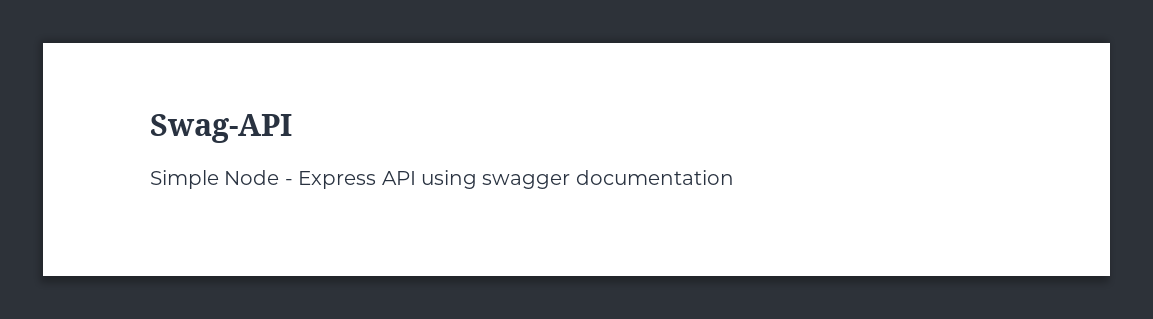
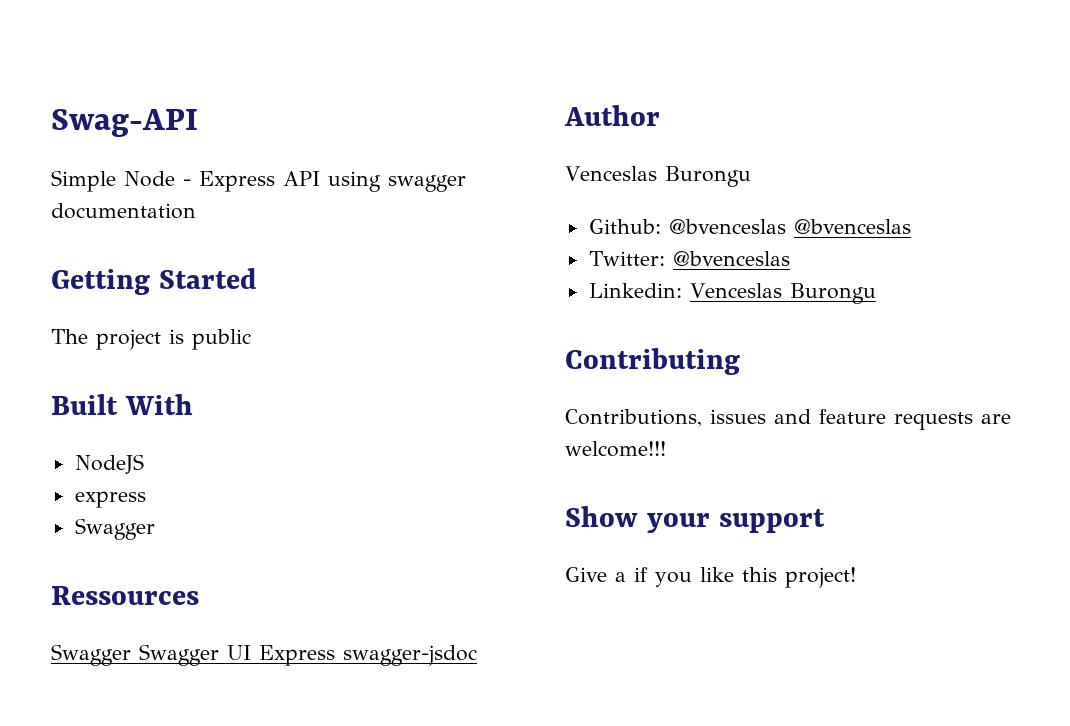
(734, 177) none -> [51,268,257,295] [51,329,251,350] [51,394,193,415] [74,454,144,474] [74,491,146,508] [74,518,155,540] [51,586,199,605] [51,644,477,666] [564,105,660,126] [565,166,751,187] [588,219,911,234] [588,251,790,266] [588,283,876,304] [565,348,740,375] [565,409,1011,430] [565,441,666,457] [565,506,825,533] [565,567,856,588] // Getting Started // The project is public // Built With // NodeJS // express // Swagger // Ressources // Swagger Swagger UI Express swagger-jsdoc // Author // Venceslas Burongu // Github: @bvenceslas @bvenceslas // Twitter: @bvenceslas // Linkedin: Venceslas Burongu // Contributing // Contributions, issues and feature requests are welcome!!! // Show your support // Give a if you like this project!

